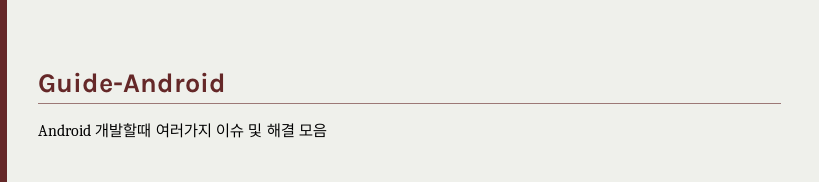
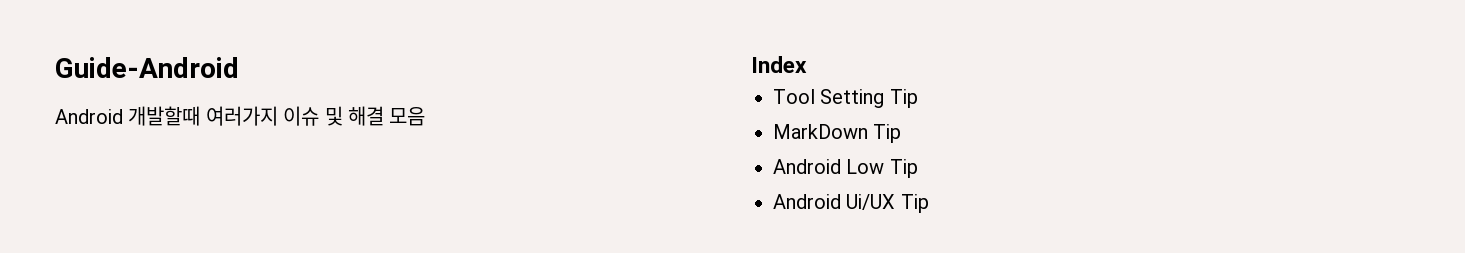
(327, 130) none -> [751,56,807,73] [773,89,918,108] [773,124,902,143] [773,159,918,178] [773,194,929,213] // Index // Tool Setting Tip // MarkDown Tip // Android Low Tip // Android Ui/UX Tip

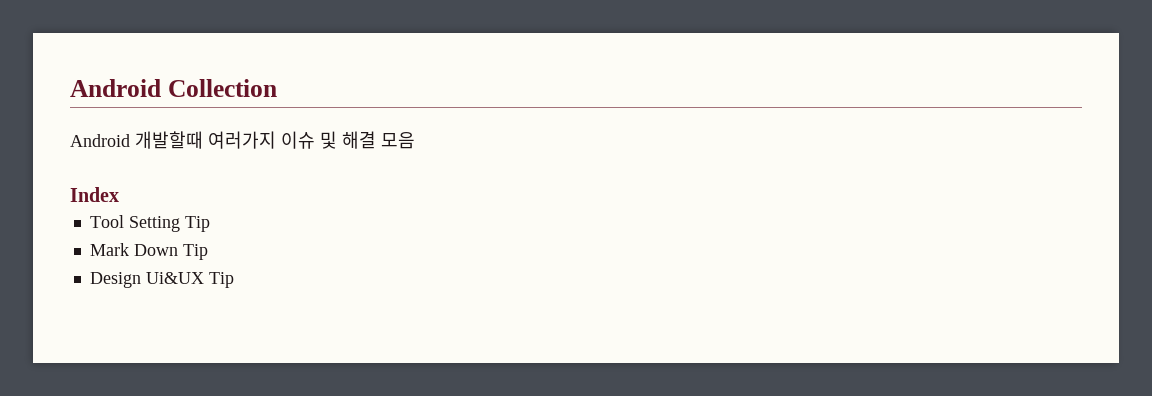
[55,57,239,78] Guide-Android -> [70,79,277,97] Android Collection
[773,124,902,143] [773,159,918,178] [773,194,929,213] MarkDown Tip // Android Low Tip // Android Ui/UX Tip -> [89,243,208,260] [89,272,234,288] Mark Down Tip // Design Ui&UX Tip

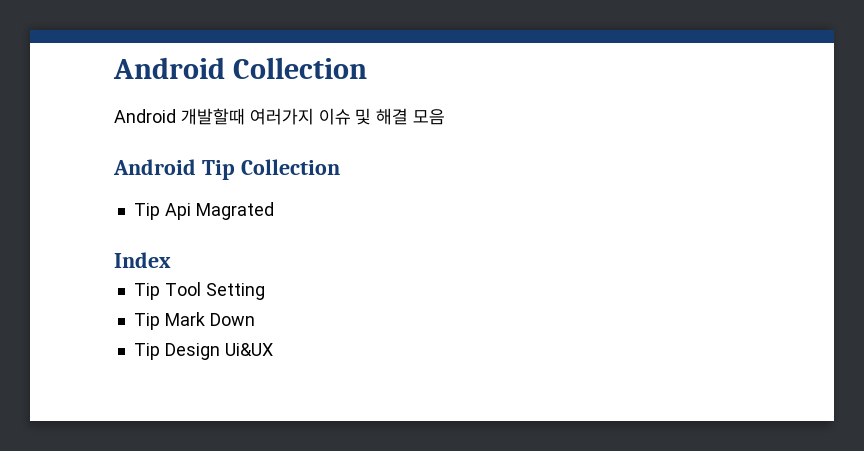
(415, 140) none -> [113,159,340,180] [133,202,274,220] // Android Tip Collection // Tip Api Magrated
(119, 194) none -> [133,283,160,300] Tip
[184,216,210,232] Tip // -> [133,313,160,330] // Tip
[182,244,208,260] Tip // -> [133,343,160,360] // Tip
[208,272,234,288] Tip -> (273, 349) none

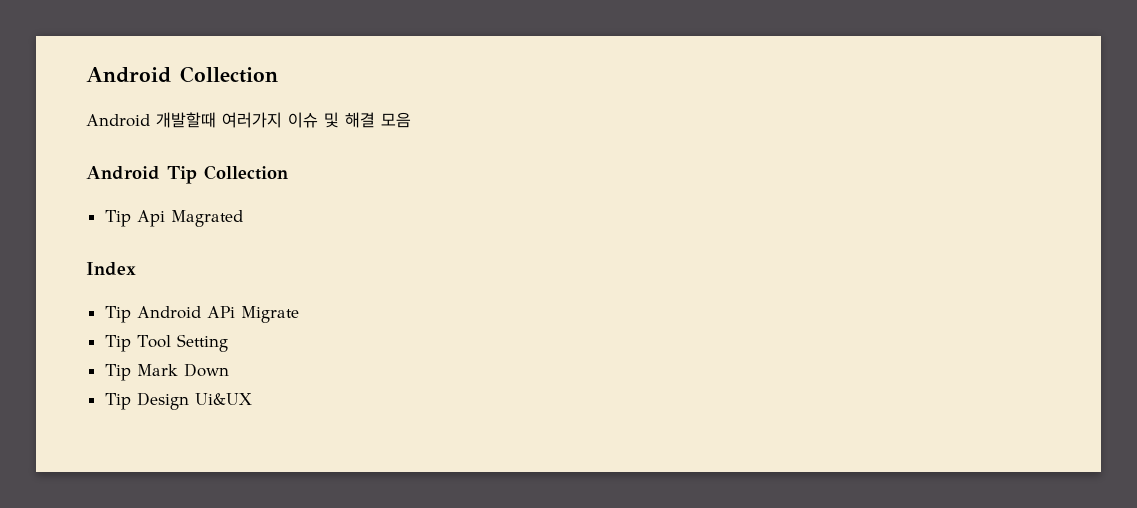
(171, 260) none -> [104,306,299,323] // Tip Android APi Migrate

